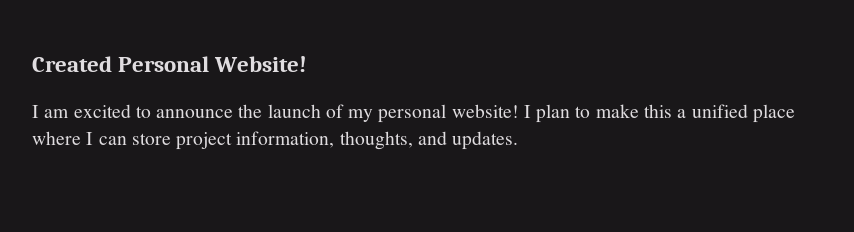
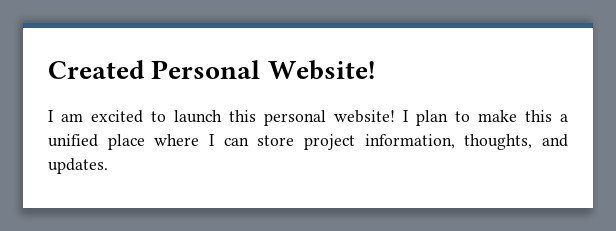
[156,104,374,122] announce the launch of my -> [174,110,256,123] launch this

